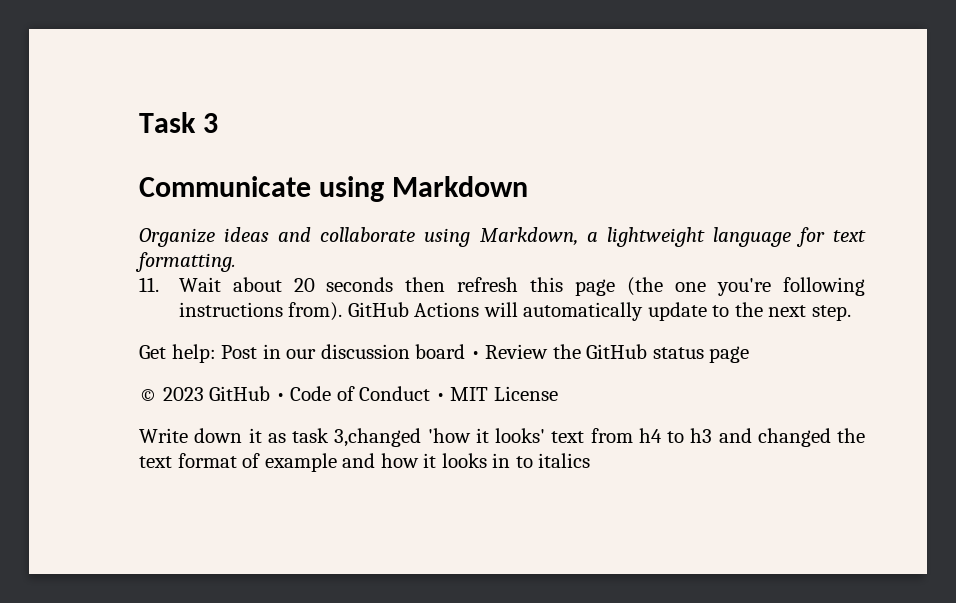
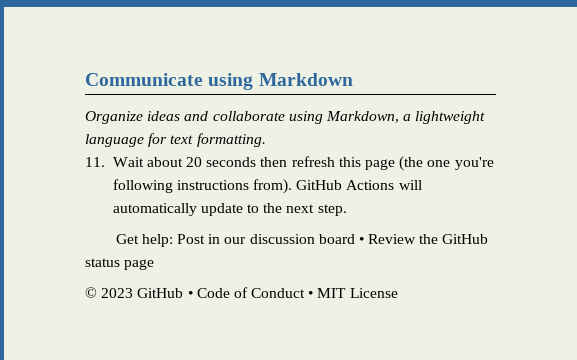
[139,112,219,133] Task 3 // -> (85, 79) none
[139,428,865,447] [139,453,591,472] // Write down it as task 3,changed 'how it looks' text from h4 to h3 and changed the text format of example and how it looks in to italics -> (398, 293) none

